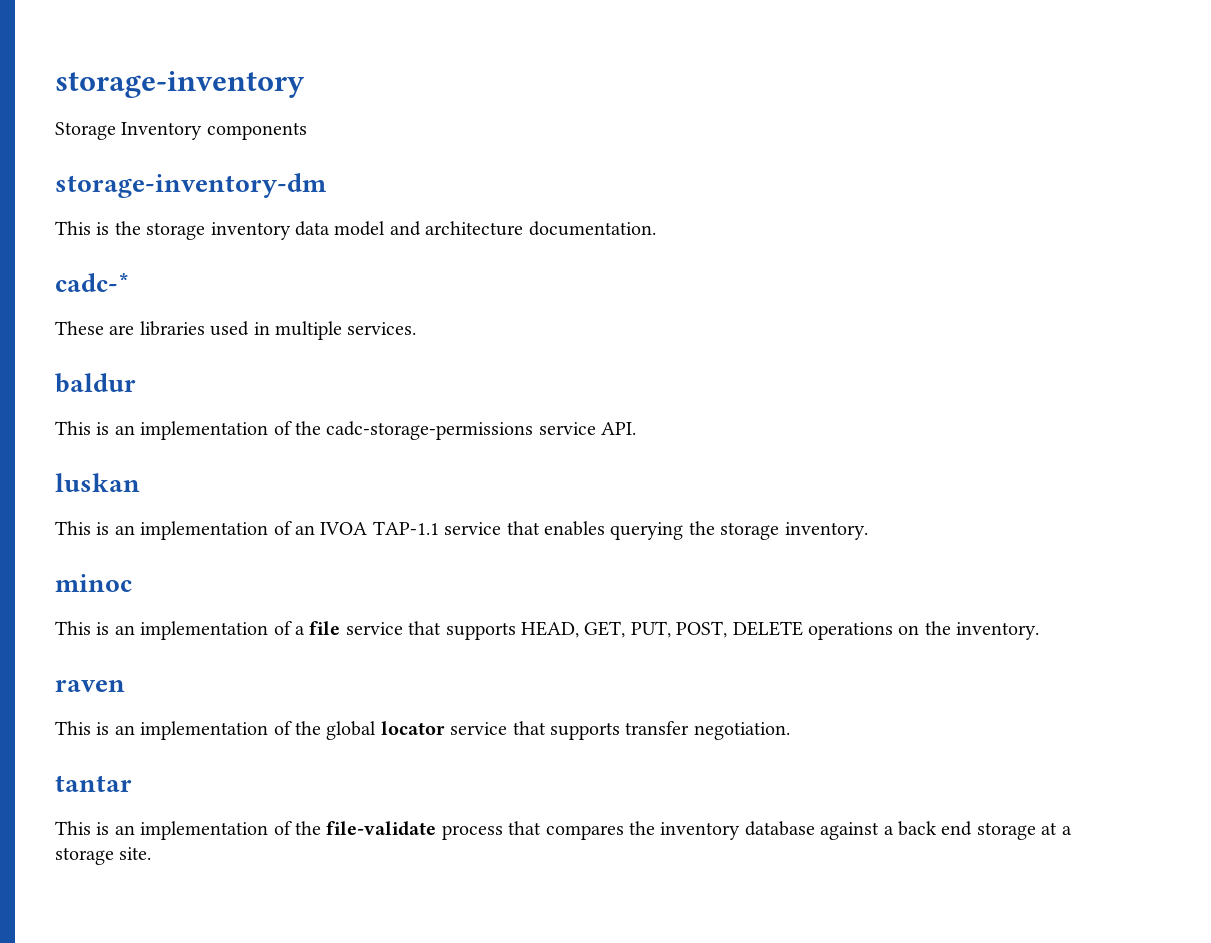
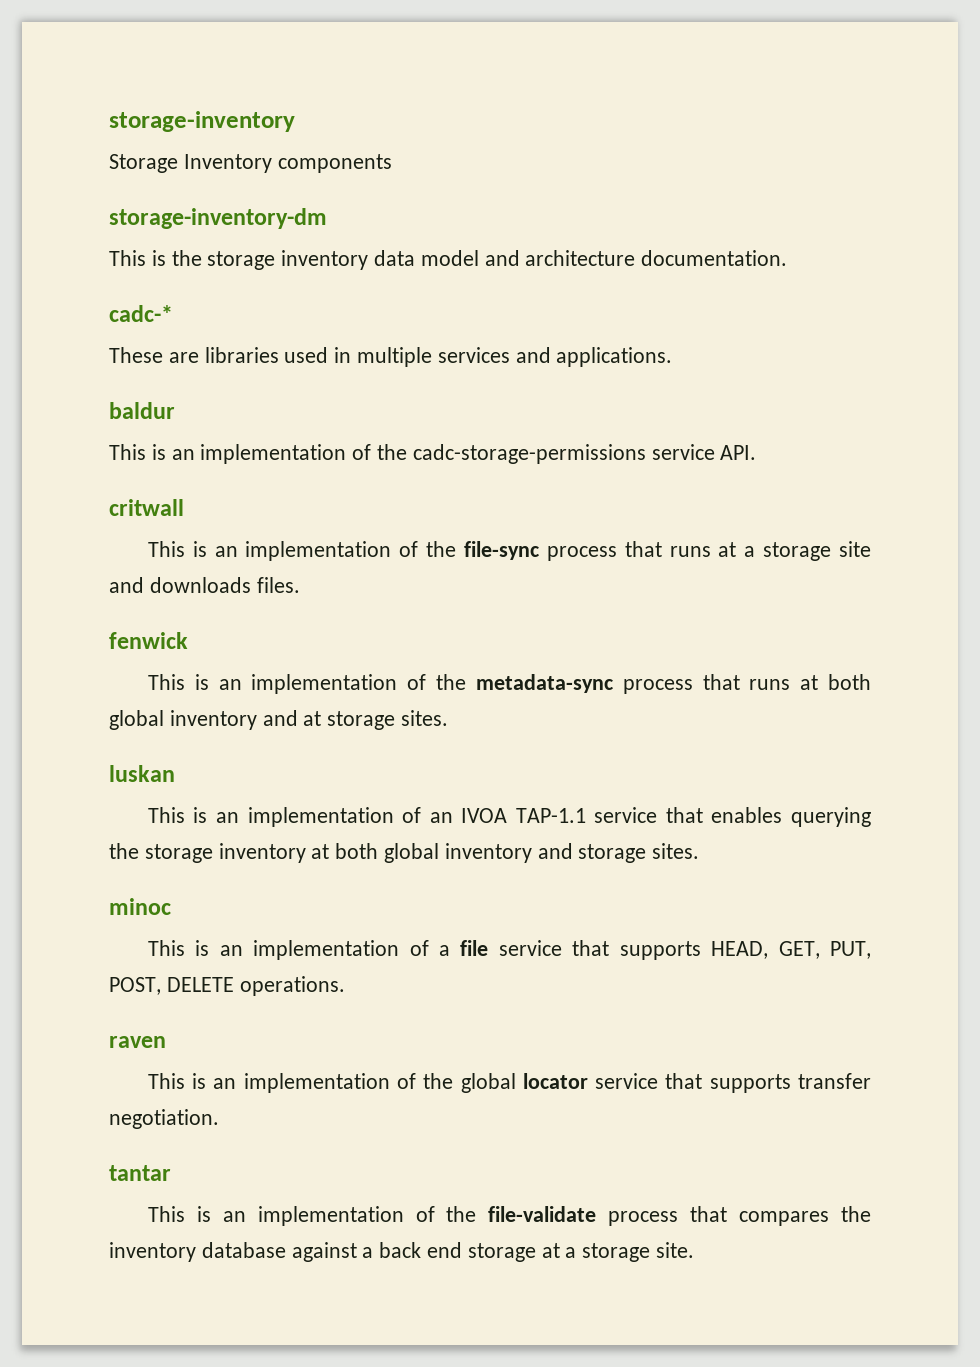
[347,322,417,335] services. -> [437,347,673,367] services and applications.
(637, 428) none -> [109,499,184,516] [147,541,871,561] [109,577,300,593] [109,632,188,649] [147,674,871,694] [109,710,449,730] // critwall // This is an implementation of the file-sync process that runs at a storage site and downloads files. // fenwick // This is an implementation of the metadata-sync process that runs at both global inventory and at storage sites.
[784,522,868,540] inventory. -> [218,843,700,863] inventory at both global inventory and storage sites.
[807,621,1040,640] operations on the inventory. -> [239,976,345,996] operations.

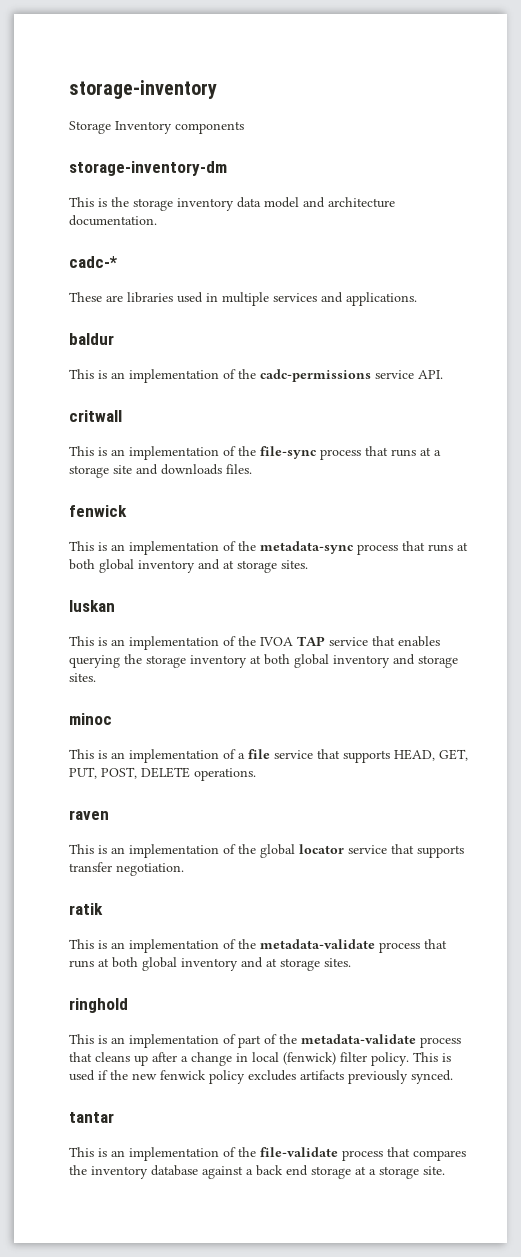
[412,444,646,464] cadc-storage-permissions -> [260,369,371,382] cadc-permissions
[429,808,586,823] an IVOA TAP-1.1 -> [238,636,325,646] the IVOA TAP
(219, 1119) none -> [69,903,103,915] [69,939,447,953] [69,957,351,971] [69,998,128,1013] [69,1034,461,1048] [69,1052,451,1066] [69,1070,453,1084] // ratik // This is an implementation of the metadata-validate process that runs at both global inventory and at storage sites. // ringhold // This is an implementation of part of the metadata-validate process that cleans up after a change in local (fenwick) filter policy. This is used if the new fenwick policy excludes artifacts previously synced.

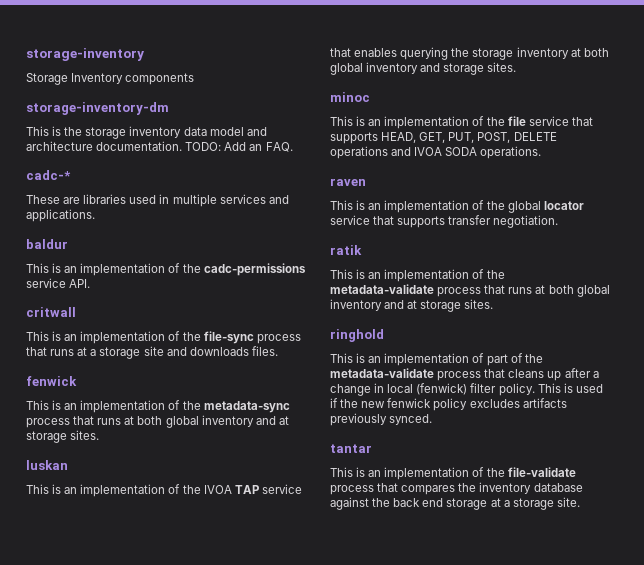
(157, 220) none -> [185,142,293,152] TODO: Add an FAQ.
[238,753,245,759] a -> [486,117,505,126] the
(190, 772) none -> [330,146,478,159] operations and IVOA SODA
[246,1169,253,1175] a -> [372,498,391,507] the

